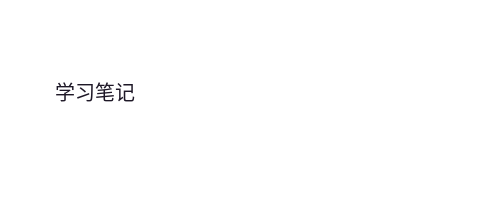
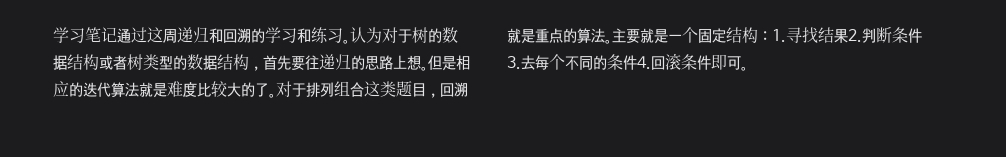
(135, 92) none -> [117,27,458,44] [53,54,470,71] [53,81,468,98] [507,27,922,44] [507,53,748,71] 通过这周递归和回溯的学习和练习。认为对于树的数据结构或者树类型的数据结构，首先要往递归的思路上想。但是相应的迭代算法就是难度比较大的了。对于排列组合这类题目，回溯就是重点的算法。主要就是一个固定结构：1.寻找结果2.判断条件3.去每个不同的条件4.回滚条件即可。

